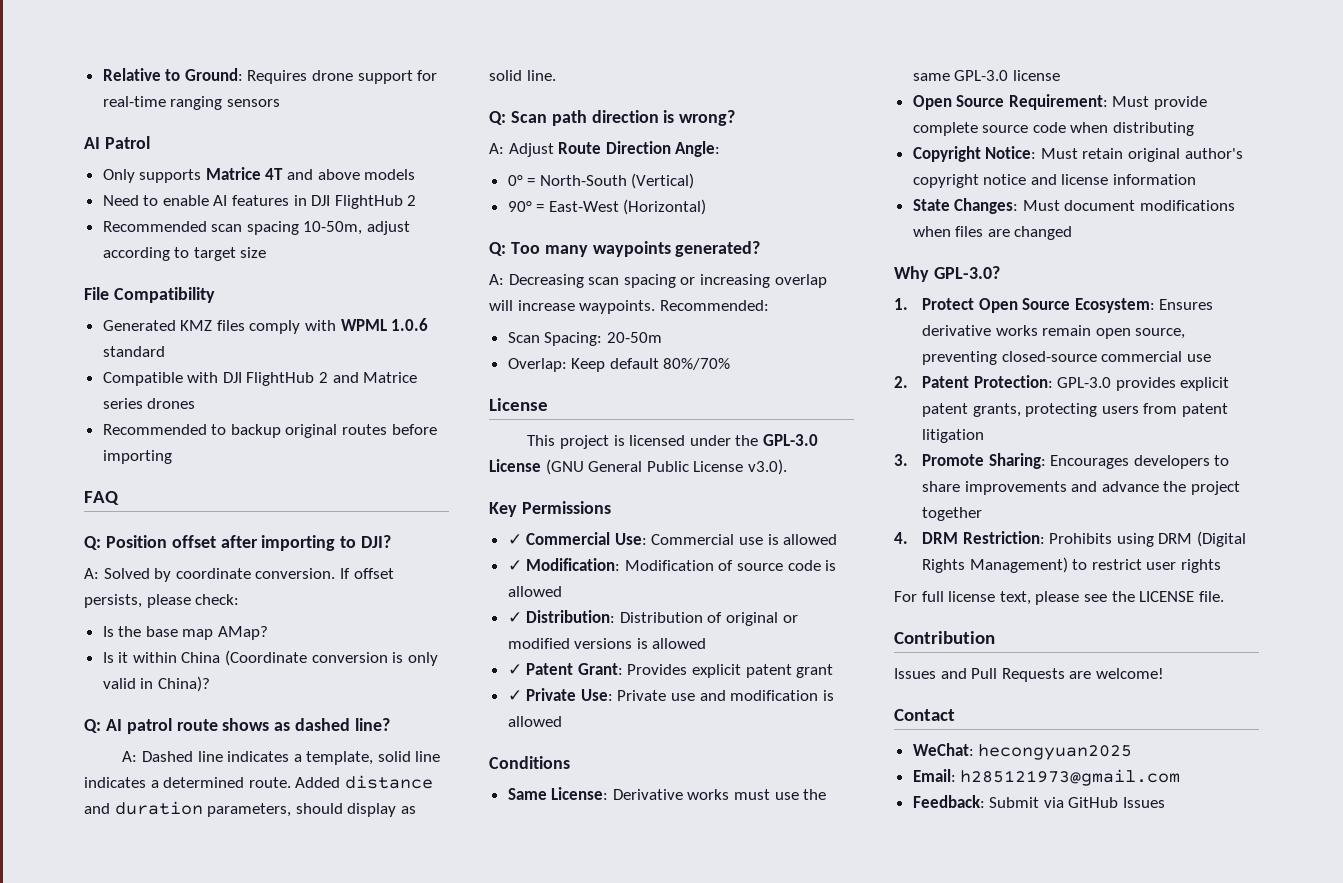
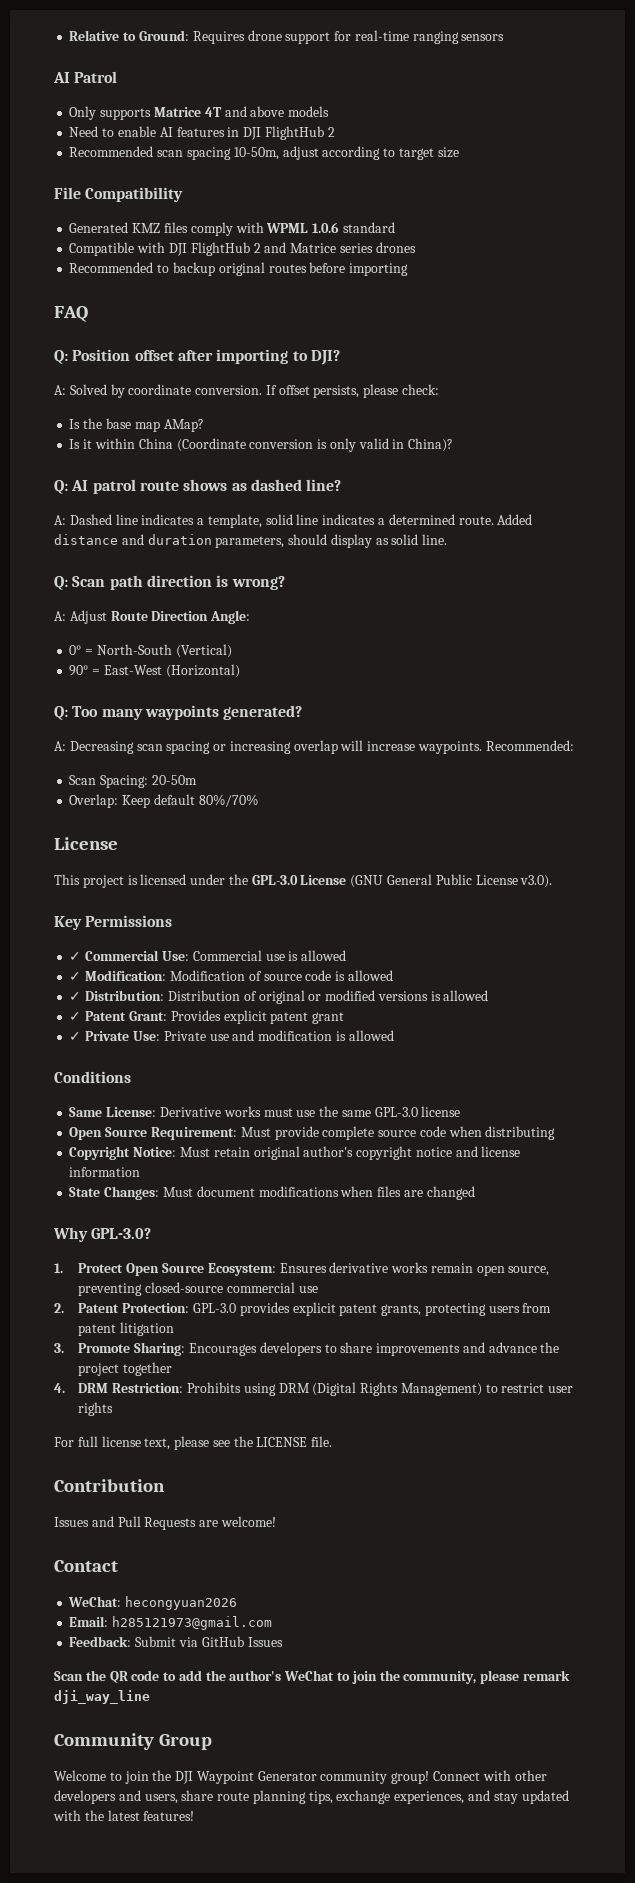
[978,744,1133,760] hecongyuan2025 -> [125,1596,238,1610] hecongyuan2026
(1166, 802) none -> [54,1670,570,1684] [54,1690,150,1704] [54,1733,213,1750] [54,1770,547,1784] [54,1790,569,1804] [53,1810,195,1821] // Scan the QR code to add the author's WeChat to join the community, please remark dji_way_line // Community Group // Welcome to join the DJI Waypoint Generator community group! Connect with other developers and users, share route planning tips, exchange experiences, and stay updated with the latest features!

